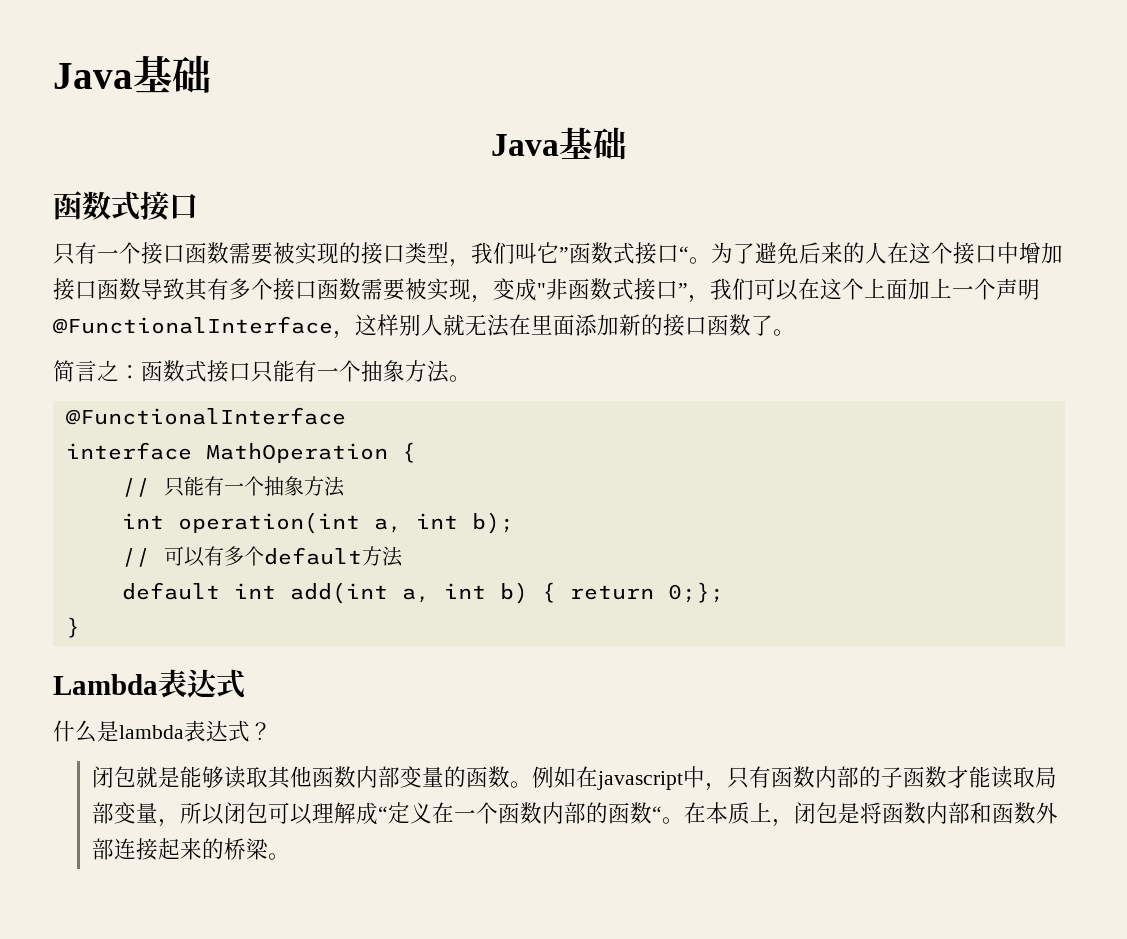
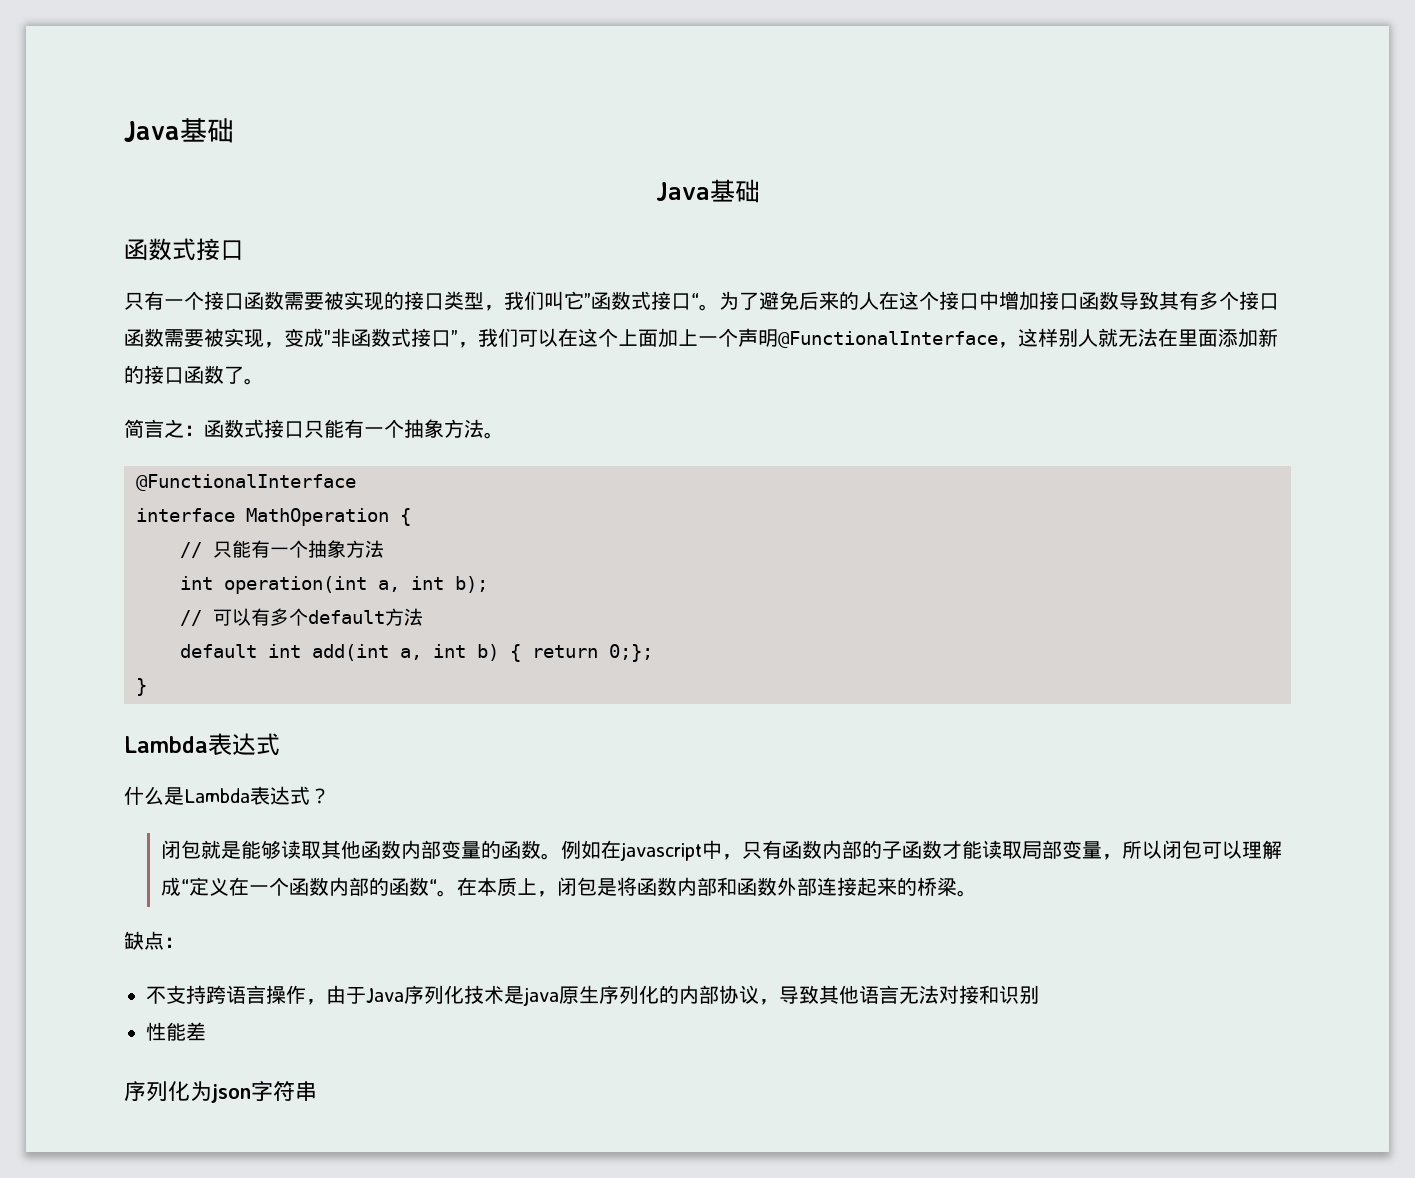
[119,725,184,739] lambda -> [184,788,250,803] Lambda
(290, 856) none -> [124,931,184,950] [146,985,1039,1006] [146,1022,206,1041] [124,1081,317,1103] // 缺点： // 不支持跨语言操作，由于Java序列化技术是java原生序列化的内部协议，导致其他语言无法对接和识别 // 性能差 // 序列化为json字符串

